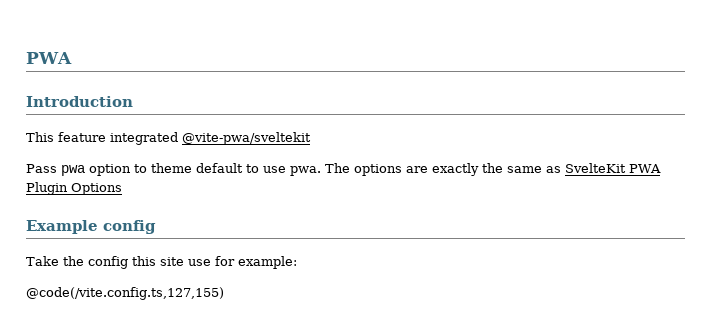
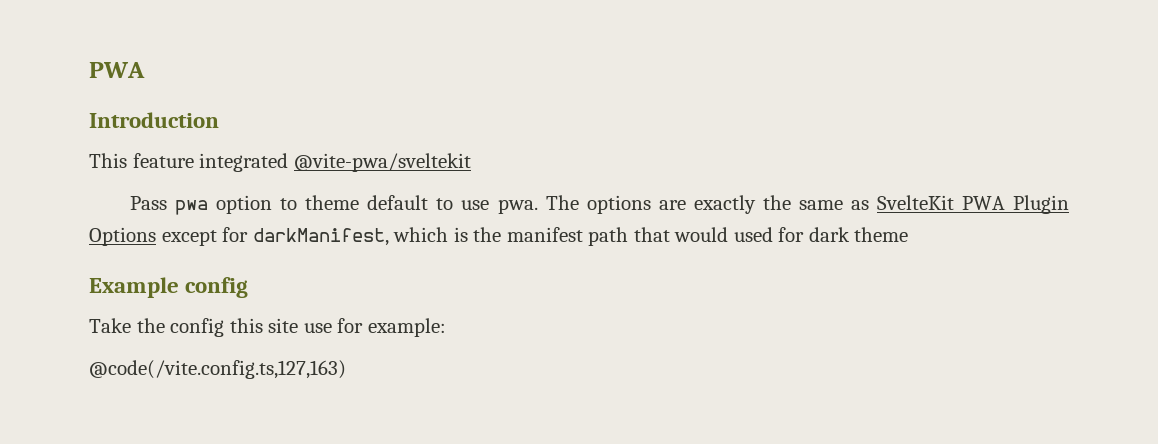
(122, 189) none -> [161,227,909,246] except for darkManifest, which is the manifest path that would used for dark theme
[26,287,224,300] @code(/vite.config.ts,127,155) -> [89,360,346,379] @code(/vite.config.ts,127,163)

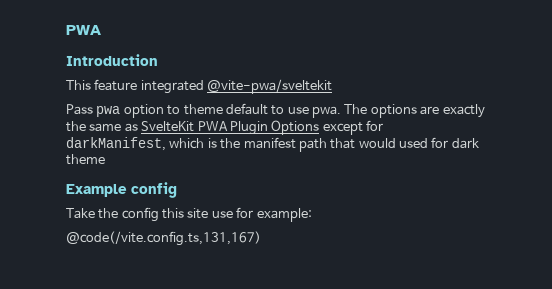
[89,360,346,379] @code(/vite.config.ts,127,163) -> [66,231,261,246] @code(/vite.config.ts,131,167)

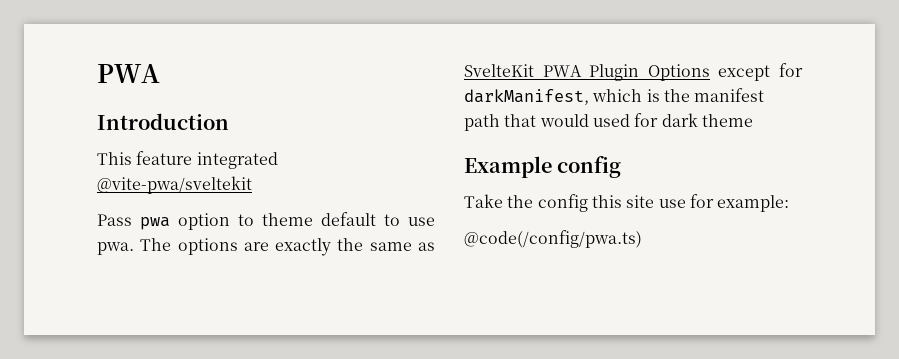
[66,231,261,246] @code(/vite.config.ts,131,167) -> [464,230,642,248] @code(/config/pwa.ts)

